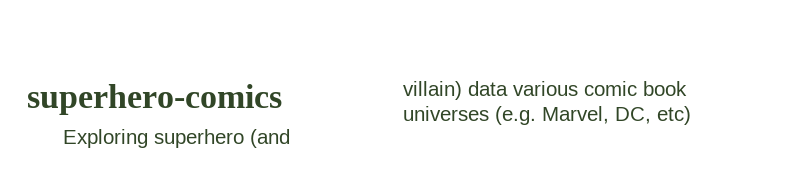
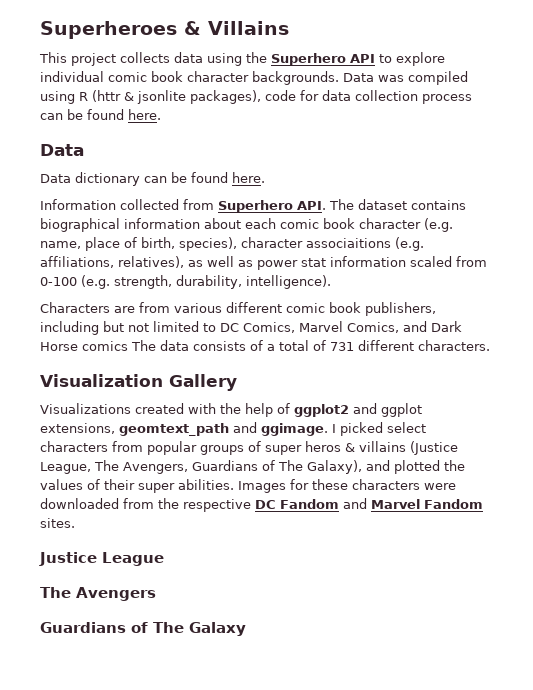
[27,84,282,115] [63,129,291,148] [403,81,687,100] [403,106,691,125] superhero-comics // Exploring superhero (and villain) data various comic book universes (e.g. Marvel, DC, etc) -> [40,21,289,39] [39,52,445,66] [40,71,468,85] [40,90,472,104] [40,109,161,120] [40,144,84,156] [40,172,265,186] [40,199,466,213] [40,218,453,232] [40,237,424,251] [40,256,487,270] [40,275,331,289] [40,302,436,316] [40,321,462,335] [40,340,490,351] [40,374,237,391] [40,403,422,417] [40,422,426,436] [40,441,458,455] [40,460,465,474] [40,479,456,493] [40,498,483,512] [40,518,75,528] [39,552,164,566] [40,587,156,601] [40,622,246,636] Superheroes & Villains // This project collects data using the Superhero API to explore individual comic book character backgrounds. Data was compiled using R (httr & jsonlite packages), code for data collection process can be found here. // Data // Data dictionary can be found here. // Information collected from Superhero API. The dataset contains biographical information about each comic book character (e.g. name, place of birth, species), character associaitions (e.g. affiliations, relatives), as well as power stat information scaled from 0-100 (e.g. strength, durability, intelligence). // Characters are from various different comic book publishers, including but not limited to DC Comics, Marvel Comics, and Dark Horse comics The data consists of a total of 731 different characters. // Visualization Gallery // Visualizations created with the help of ggplot2 and ggplot extensions, geomtext_path and ggimage. I picked select characters from popular groups of super heros & villains (Justice League, The Avengers, Guardians of The Galaxy), and plotted the values of their super abilities. Images for these characters were downloaded from the respective DC Fandom and Marvel Fandom sites. // Justice League // The Avengers // Guardians of The Galaxy

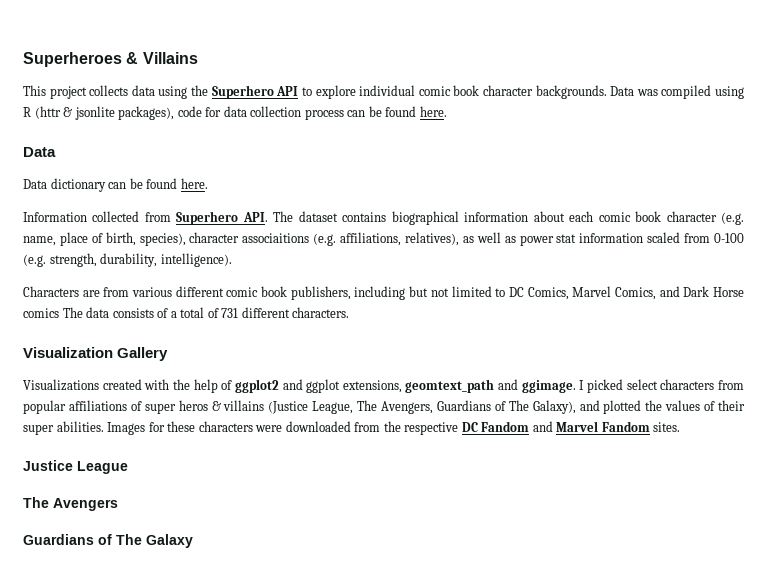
[200,445,244,455] groups -> [68,400,127,411] affiliations

